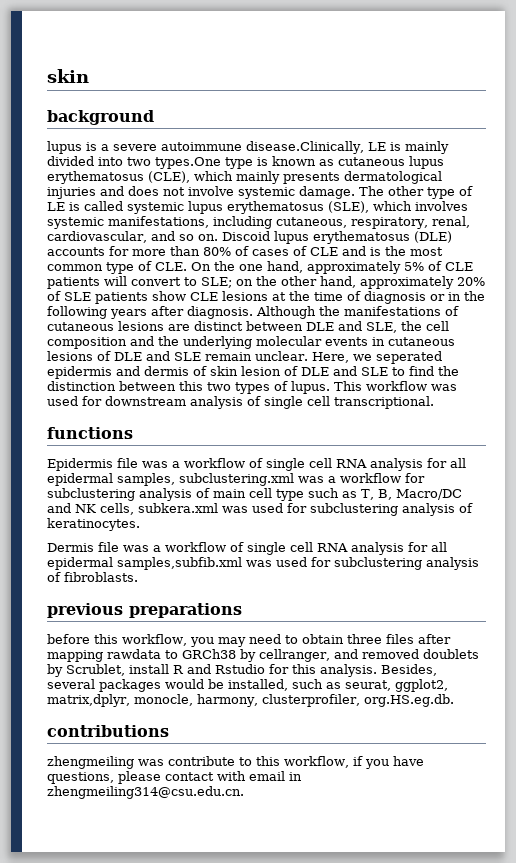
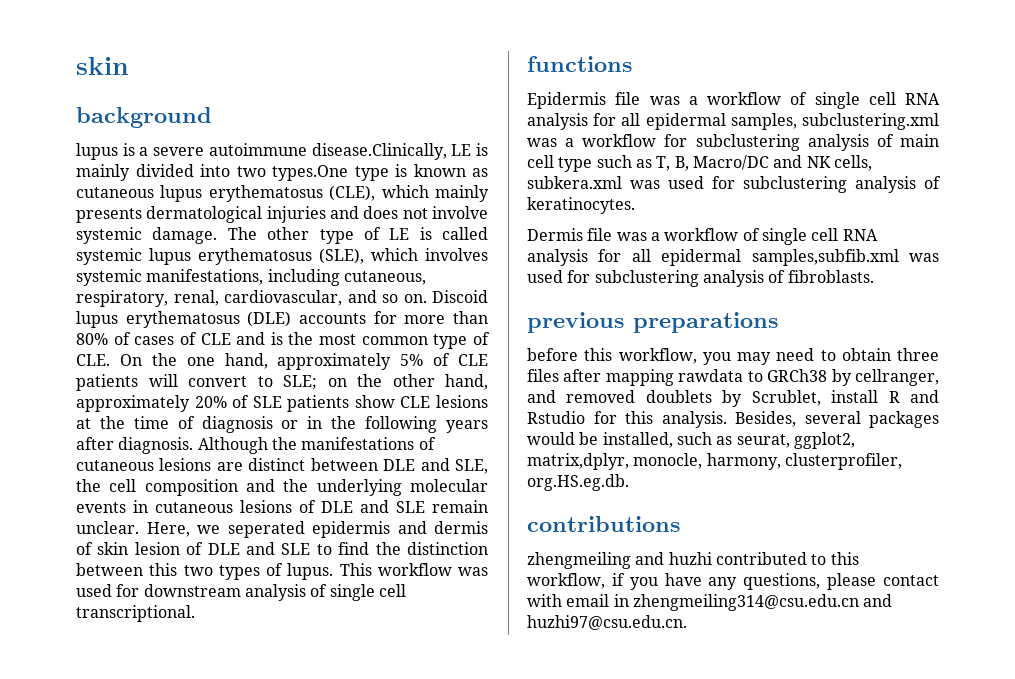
[138,756,235,766] was contribute -> [635,552,807,565] and huzhi contributed
(424, 761) none -> [708,577,738,590] any
[47,786,244,799] zhengmeiling314@csu.edu.cn. -> [632,594,893,611] [527,615,687,630] zhengmeiling314@csu.edu.cn and huzhi97@csu.edu.cn.

